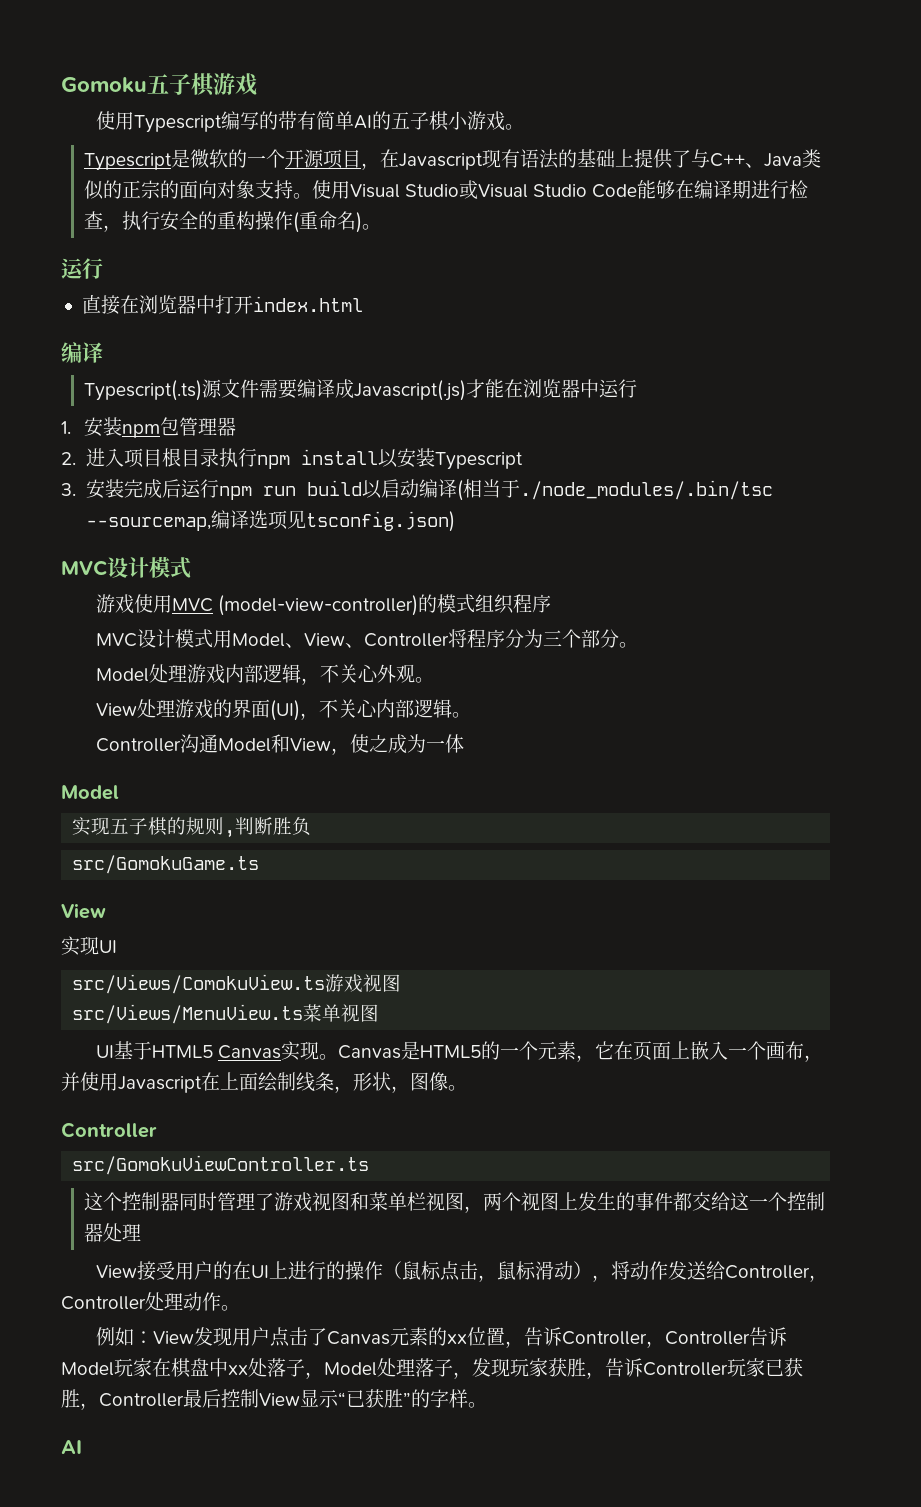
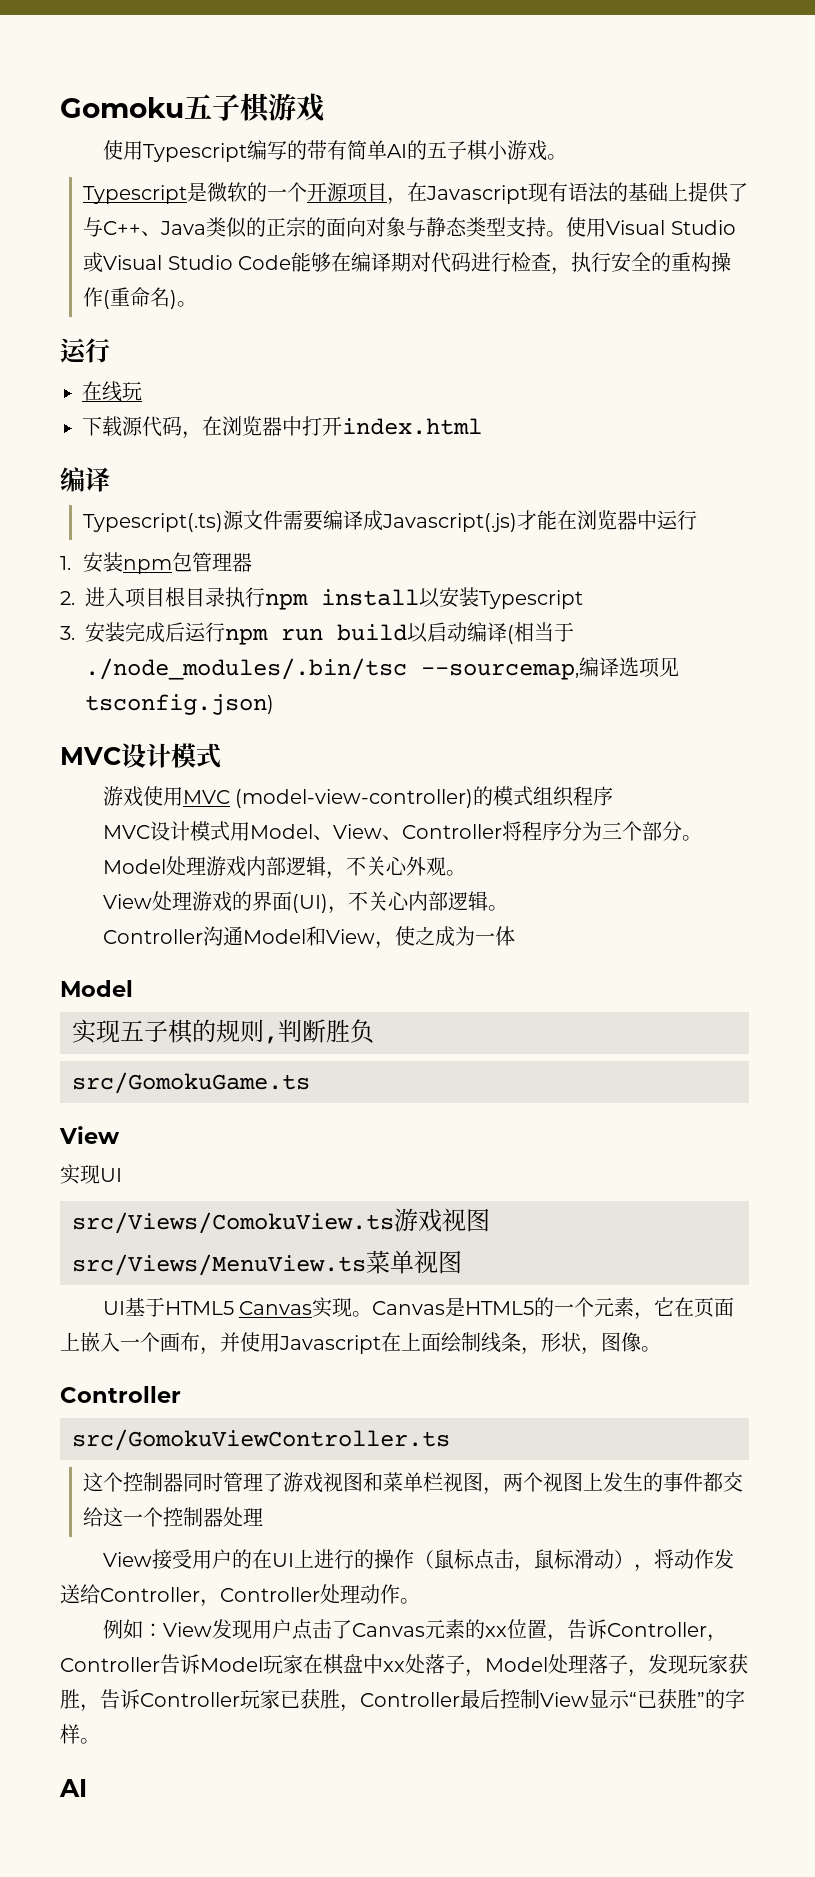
(256, 189) none -> [406,217,507,237] 与静态类型
(752, 189) none -> [410,252,471,273] 对代码
[81,295,120,315] 直接 -> [82,381,142,402] [82,416,202,439] 在线玩 // 下载源代码，

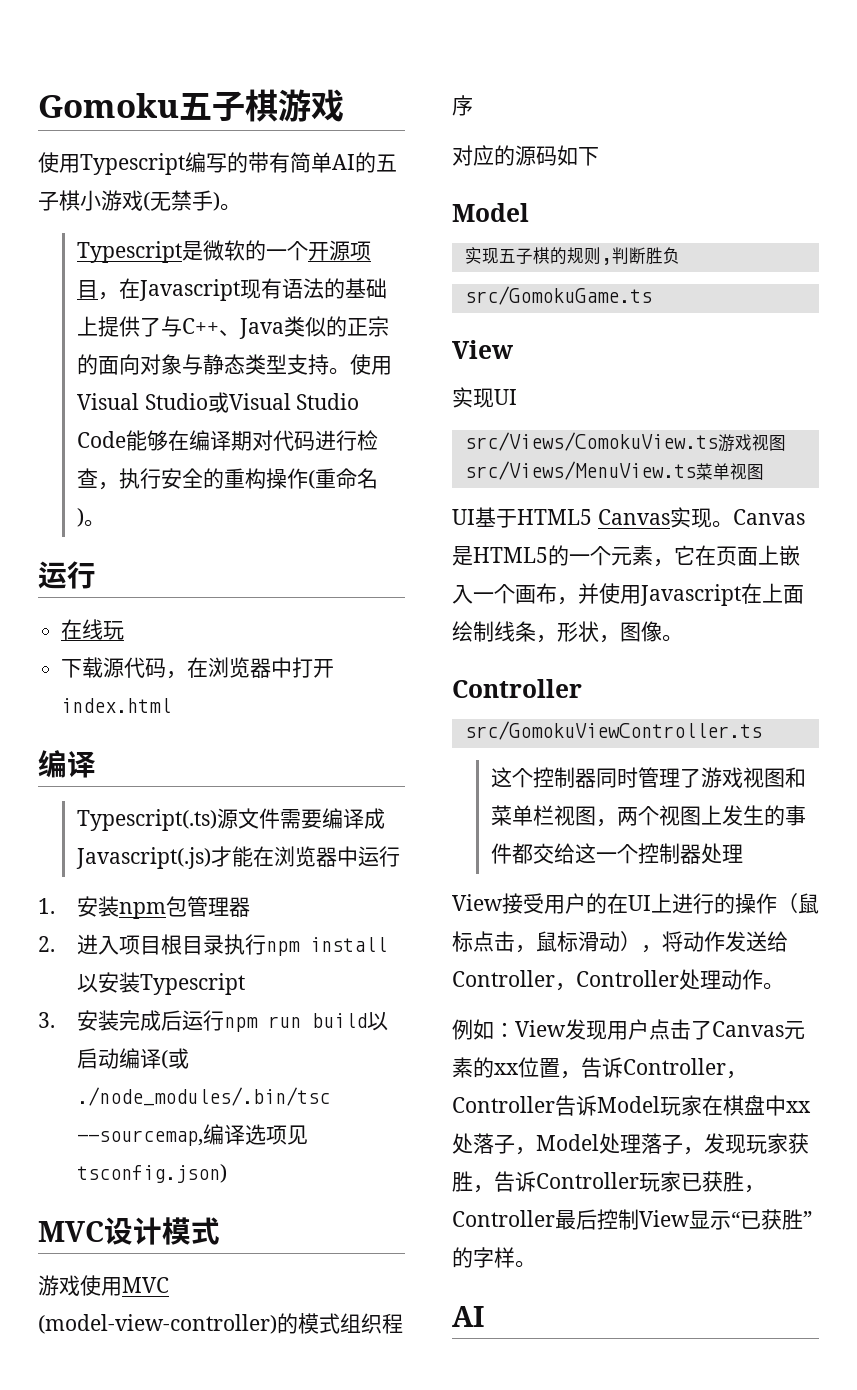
(547, 150) none -> [143,190,220,211] (无禁手)
[514,622,574,642] 相当于 -> [168,1048,190,1069] 或
[102,821,702,841] [102,856,466,879] [102,891,508,914] [102,926,515,949] MVC设计模式用Model、View、Controller将程序分为三个部分。 // Model处理游戏内部逻辑，不关心外观。 // View处理游戏的界面(UI)，不关心内部逻辑。 // Controller沟通Model和View，使之成为一体 -> [452,145,599,166] 对应的源码如下

